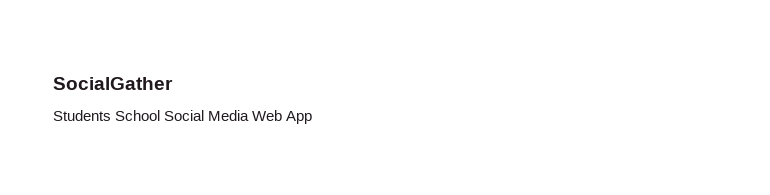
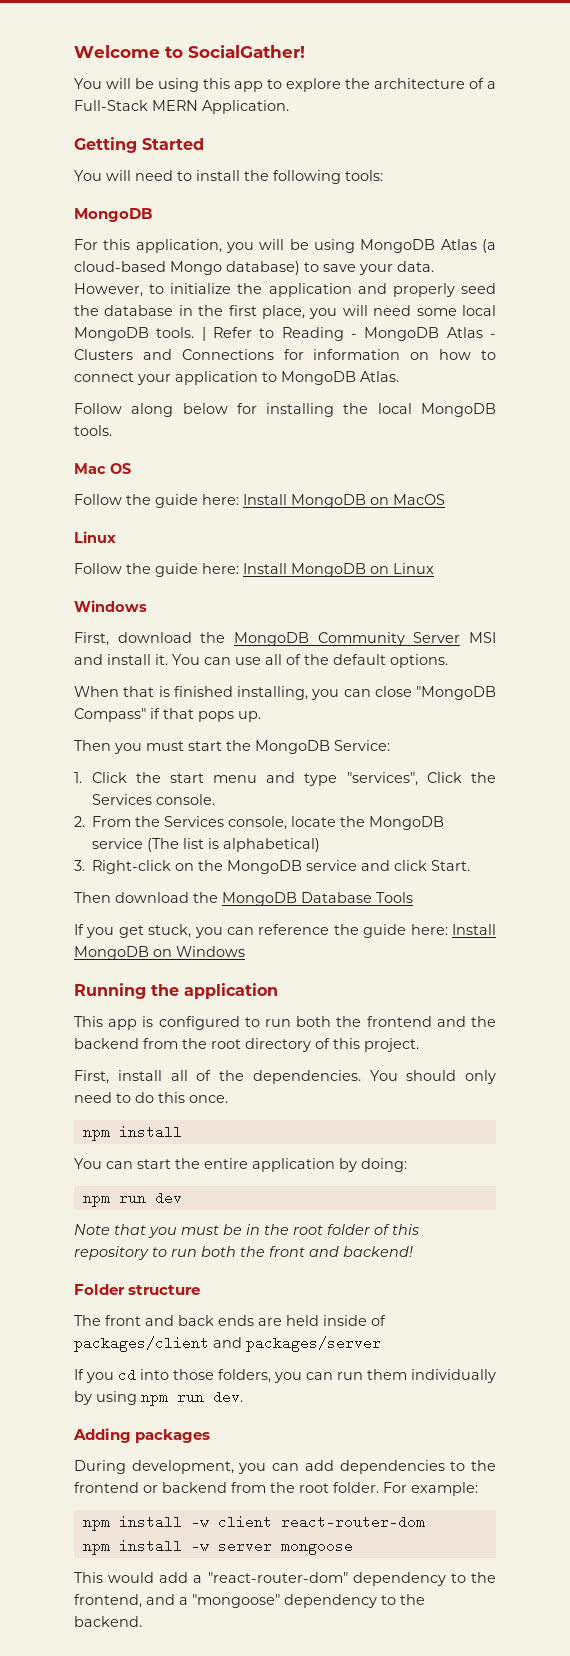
[53,77,173,90] [53,110,313,124] SocialGather // Students School Social Media Web App -> [74,45,305,58] [74,78,496,92] [74,100,289,114] [74,137,204,153] [74,170,383,184] [74,208,152,222] [74,239,496,253] [74,261,434,275] [74,283,497,297] [74,305,496,319] [74,327,496,341] [74,349,496,360] [74,371,399,385] [74,403,496,417] [74,425,112,436] [74,463,131,474] [74,494,445,508] [74,531,116,543] [74,563,434,577] [74,600,147,612] [74,632,496,646] [74,654,448,668] [74,686,496,700] [74,708,261,722] [74,740,390,754] [74,772,496,786] [91,794,215,805] [74,816,445,830] [92,838,321,852] [74,860,471,874] [74,892,413,906] [74,924,496,938] [74,946,245,960] [74,983,278,999] [74,1016,496,1030] [74,1038,419,1052] [74,1070,496,1084] [74,1092,228,1103] [82,1125,182,1141] [74,1158,407,1172] [82,1191,182,1207] [74,1224,419,1238] [74,1246,413,1260] [74,1284,201,1295] [74,1315,386,1326] [74,1336,381,1352] [74,1368,496,1383] [74,1390,243,1406] [73,1428,211,1443] [74,1460,497,1474] [74,1482,478,1496] [82,1515,425,1531] [82,1539,353,1555] [74,1572,497,1586] [74,1594,425,1608] [74,1616,142,1627] Welcome to SocialGather! // You will be using this app to explore the architecture of a Full-Stack MERN Application. // Getting Started // You will need to install the following tools: // MongoDB // For this application, you will be using MongoDB Atlas (a cloud-based Mongo database) to save your data. However, to initialize the application and properly seed the database in the first place, you will need some local MongoDB tools. | Refer to Reading - MongoDB Atlas - Clusters and Connections for information on how to connect your application to MongoDB Atlas. // Follow along below for installing the local MongoDB tools. // Mac OS // Follow the guide here: Install MongoDB on MacOS // Linux // Follow the guide here: Install MongoDB on Linux // Windows // First, download the MongoDB Community Server MSI and install it. You can use all of the default options. // When that is finished installing, you can close "MongoDB Compass" if that pops up. // Then you must start the MongoDB Service: // 1. Click the start menu and type "services", Click the Services console. // 2. From the Services console, locate the MongoDB service (The list is alphabetical) // 3. Right-click on the MongoDB service and click Start. // Then download the MongoDB Database Tools // If you get stuck, you can reference the guide here: Install MongoDB on Windows // Running the application // This app is configured to run both the frontend and the backend from the root directory of this project. // First, install all of the dependencies. You should only need to do this once. // npm install // You can start the entire application by doing: // npm run dev // Note that you must be in the root folder of this repository to run both the front and backend! // Folder structure // The front and back ends are held inside of packages/client and packages/server // If you cd into those folders, you can run them individually by using npm run dev. // Adding packages // During development, you can add dependencies to the frontend or backend from the root folder. For example: // npm install -w client react-router-dom // npm install -w server mongoose // This would add a "react-router-dom" dependency to the frontend, and a "mongoose" dependency to the backend.

